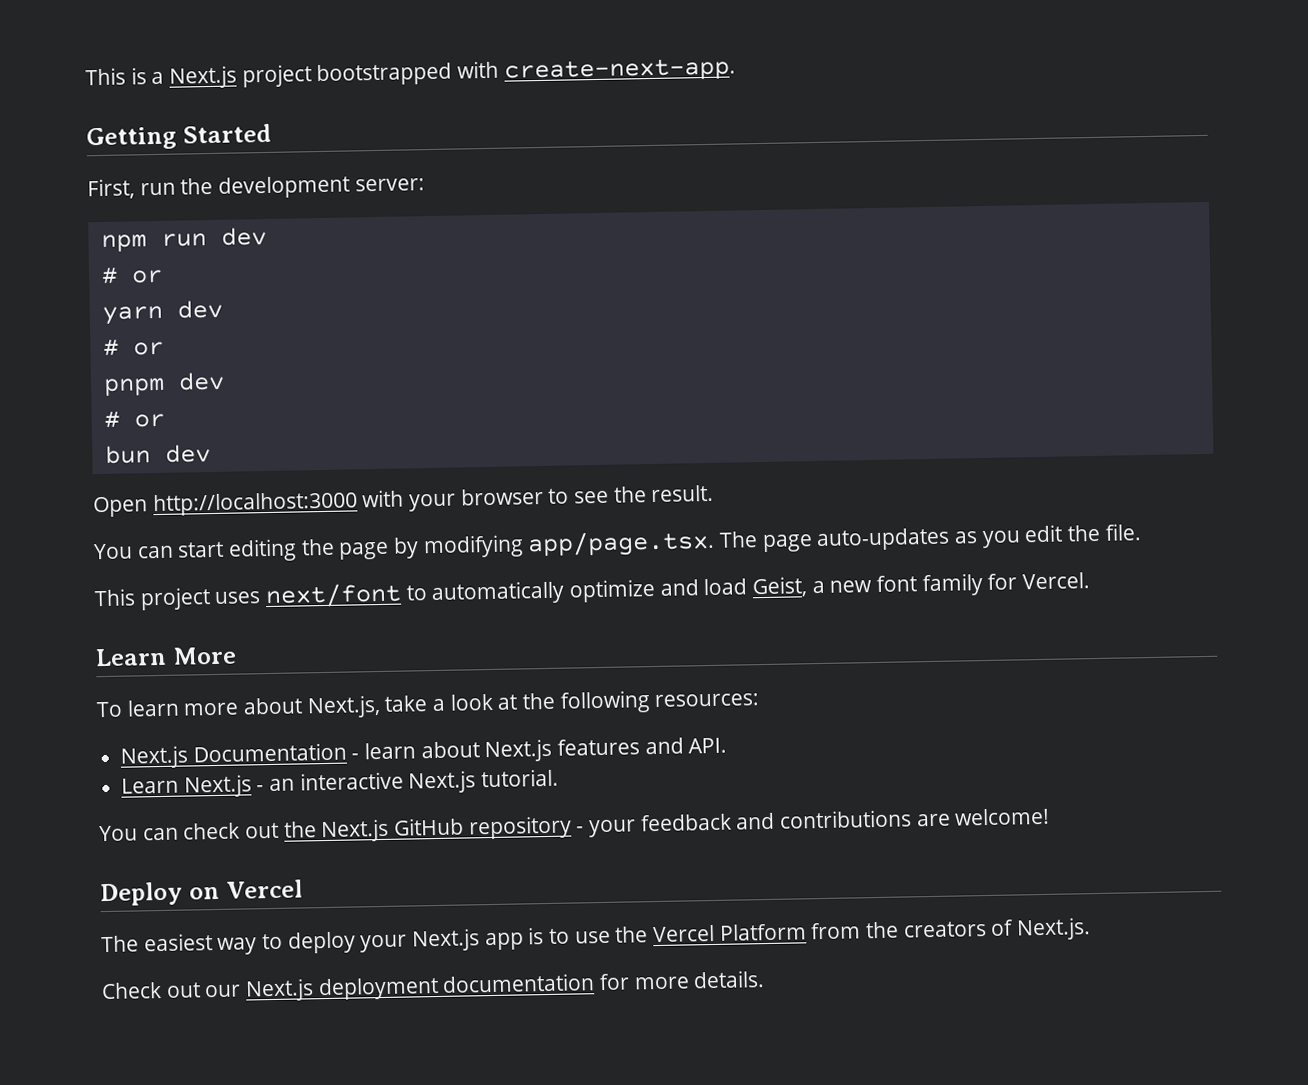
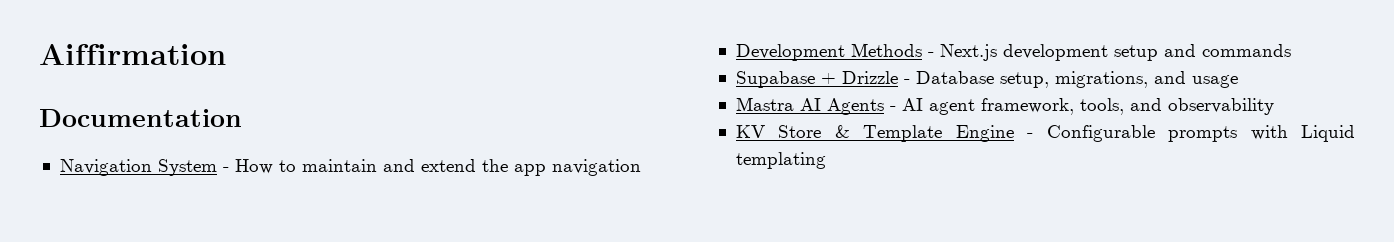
[85,57,736,89] [86,123,272,151] [87,175,425,200] [100,226,267,252] [100,266,163,284] [101,299,223,325] [102,338,164,356] [102,371,225,396] [103,410,165,428] [104,444,211,464] [93,484,715,518] [93,523,1142,562] [94,572,1091,611] [95,646,237,667] [96,690,760,719] [120,737,728,769] [121,768,560,798] [99,807,1051,843] [100,879,304,907] [101,917,1092,955] [101,970,766,1002] This is a Next.js project bootstrapped with create-next-app. // Getting Started // First, run the development server: // npm run dev // # or // yarn dev // # or // pnpm dev // # or // bun dev // Open http://localhost:3000 with your browser to see the result. // You can start editing the page by modifying app/page.tsx. The page auto-updates as you edit the file. // This project uses next/font to automatically optimize and load Geist, a new font family for Vercel. // Learn More // To learn more about Next.js, take a look at the following resources: // Next.js Documentation - learn about Next.js features and API. // Learn Next.js - an interactive Next.js tutorial. // You can check out the Next.js GitHub repository - your feedback and contributions are welcome! // Deploy on Vercel // The easiest way to deploy your Next.js app is to use the Vercel Platform from the creators of Next.js. // Check out our Next.js deployment documentation for more details. -> [39,44,226,65] [39,109,242,127] [59,159,641,176] [735,43,1291,61] [735,71,1238,88] [735,97,1274,115] [735,125,1355,142] [735,152,826,169] Aiffirmation // Documentation // Navigation System - How to maintain and extend the app navigation // Development Methods - Next.js development setup and commands // Supabase + Drizzle - Database setup, migrations, and usage // Mastra AI Agents - AI agent framework, tools, and observability // KV Store & Template Engine - Configurable prompts with Liquid templating

